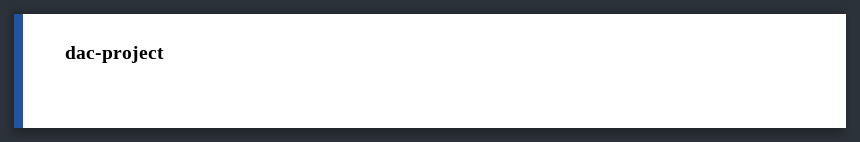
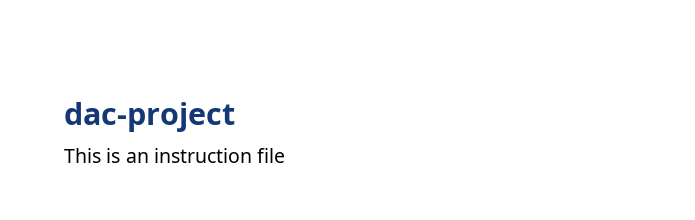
(164, 54) none -> [64,148,286,163] // This is an instruction file

